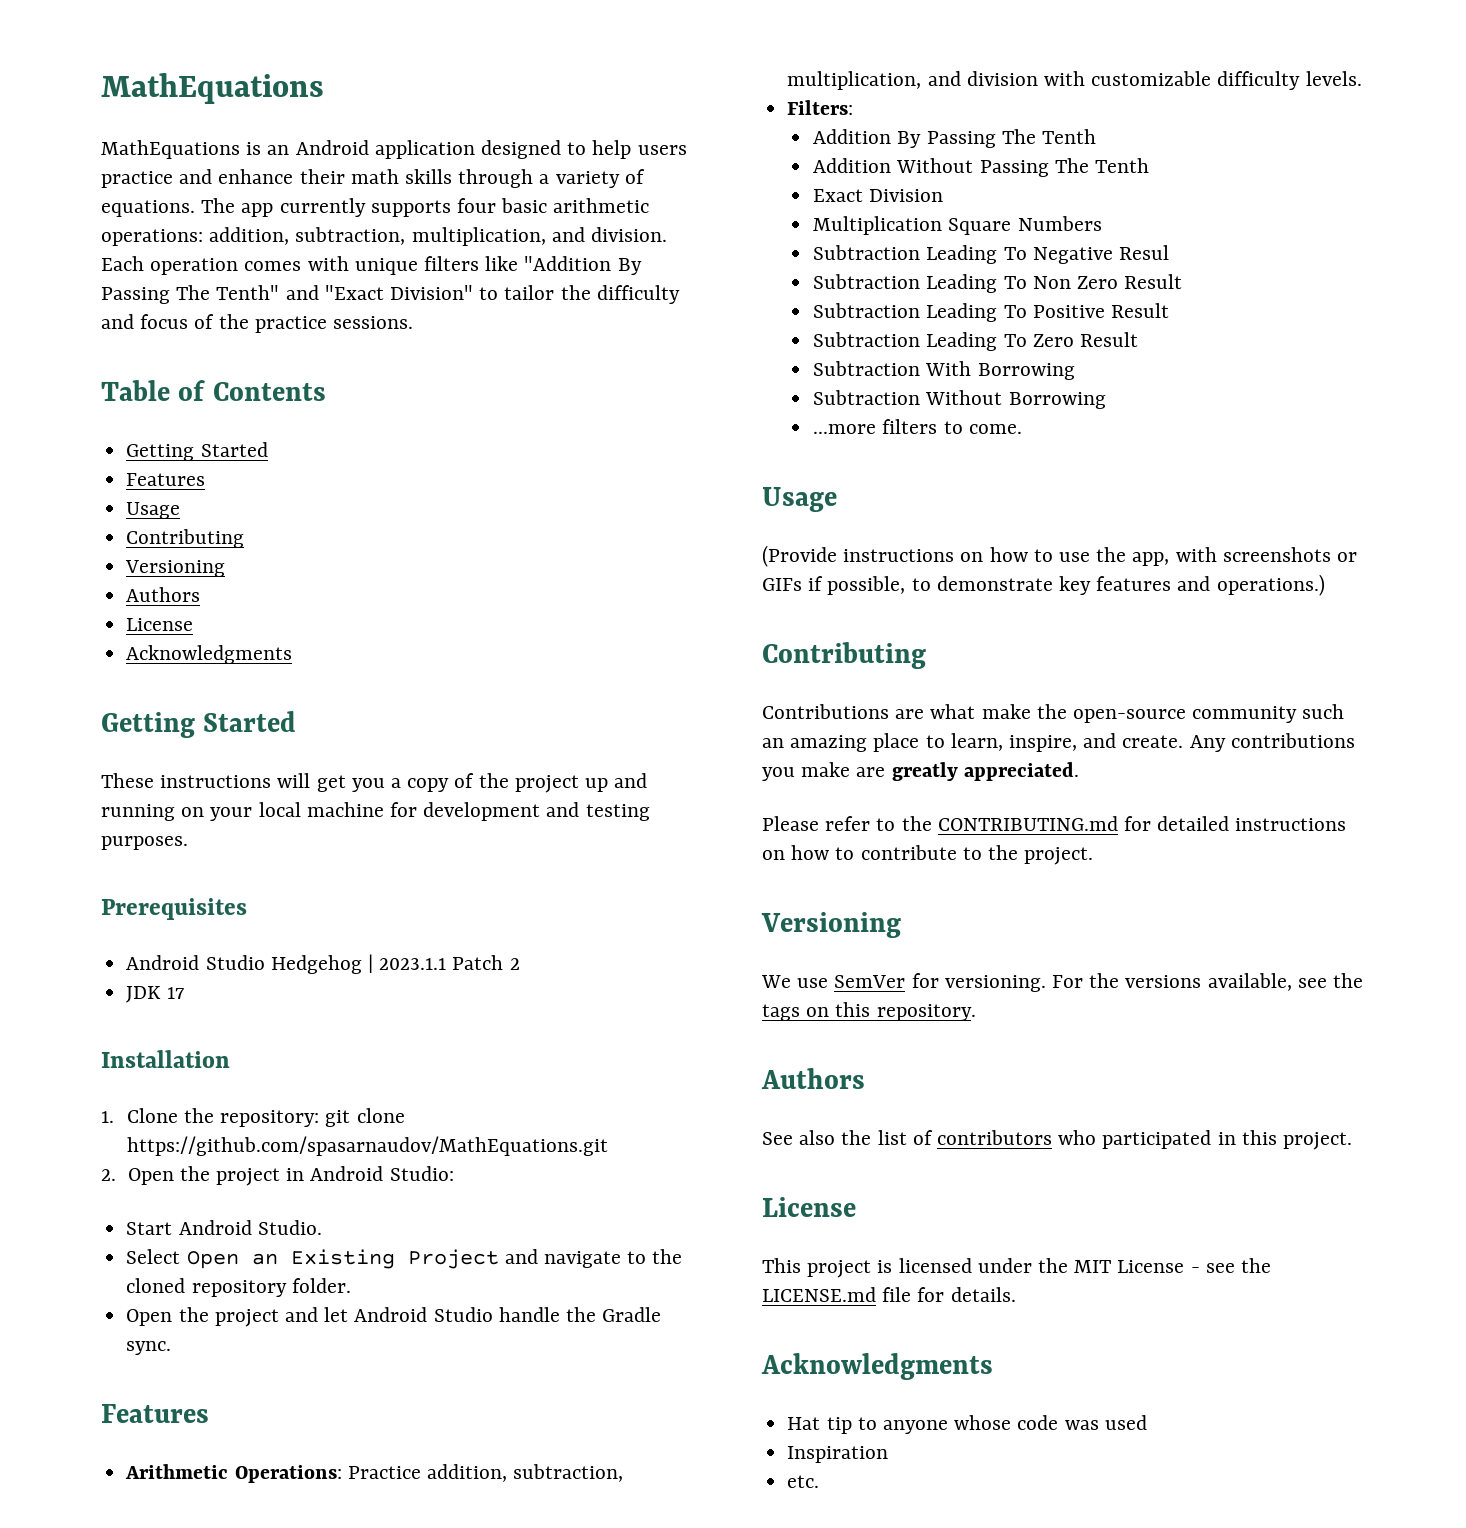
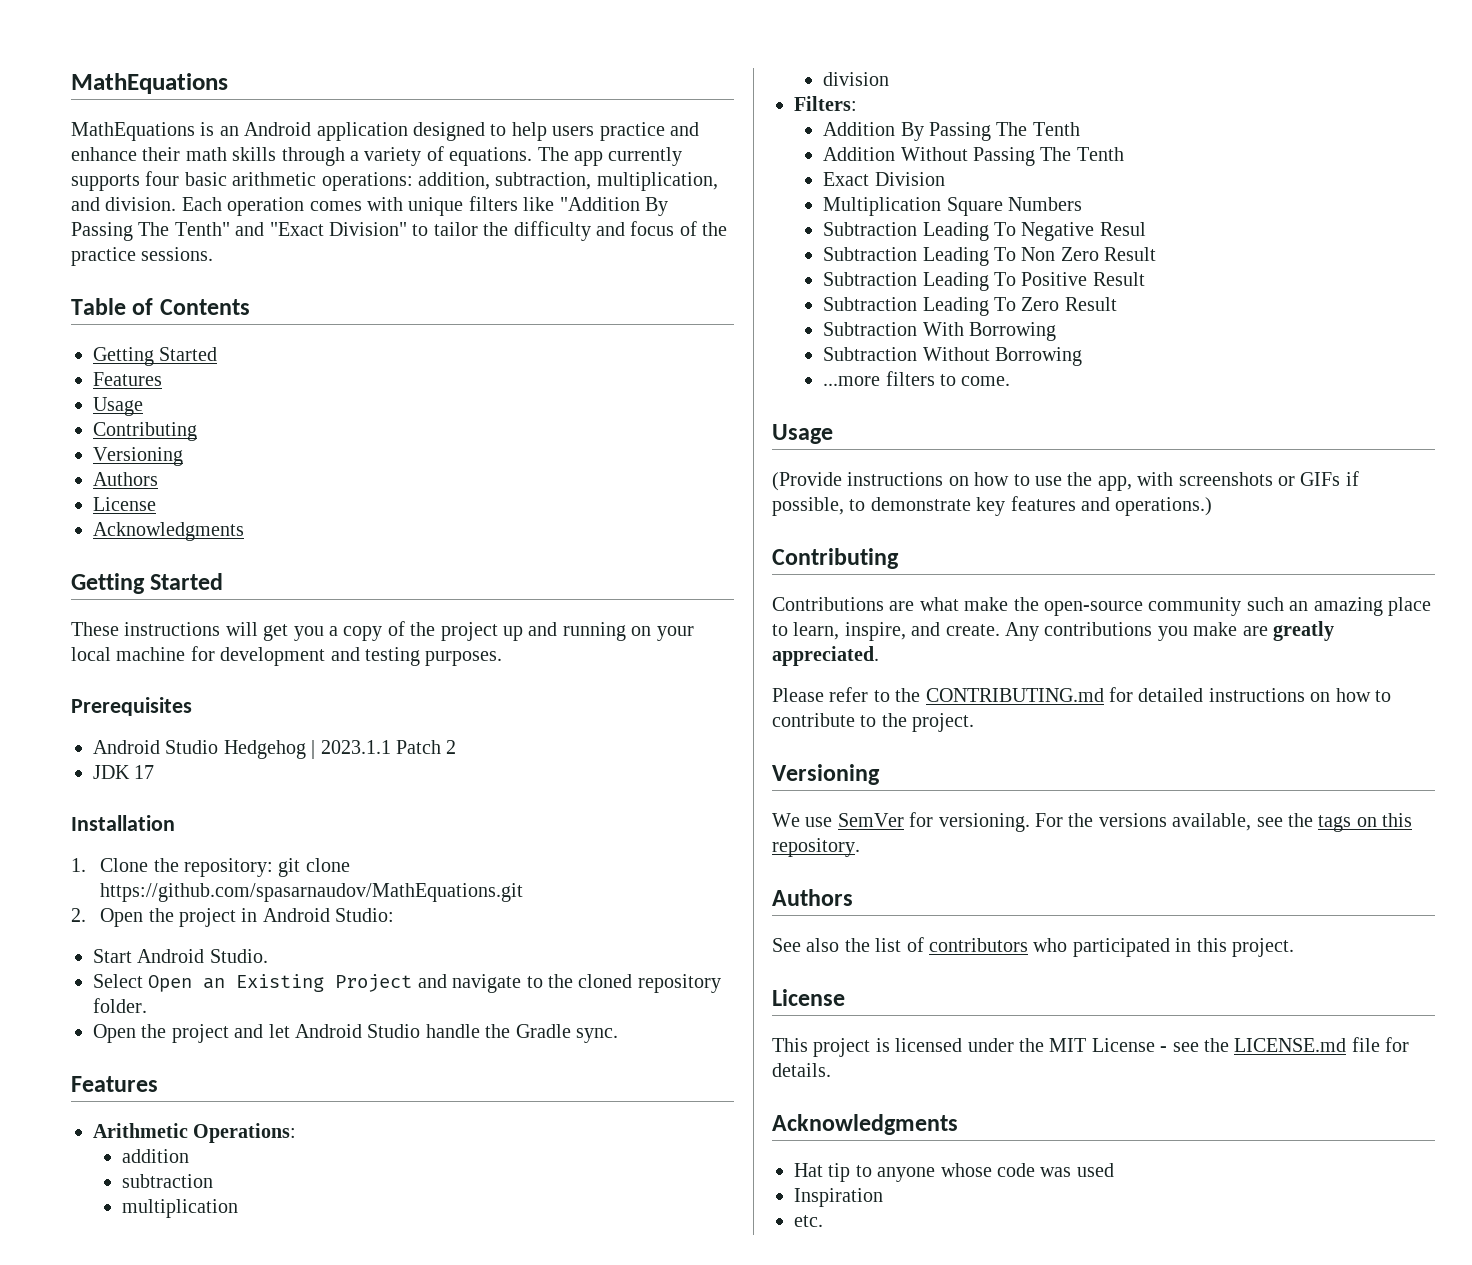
[347,1464,624,1482] [787,71,1362,90] Practice addition, subtraction, multiplication, and division with customizable difficulty levels. -> [122,1149,190,1163] [122,1174,214,1188] [122,1199,239,1218] [823,72,890,86] // addition // subtraction // multiplication // division

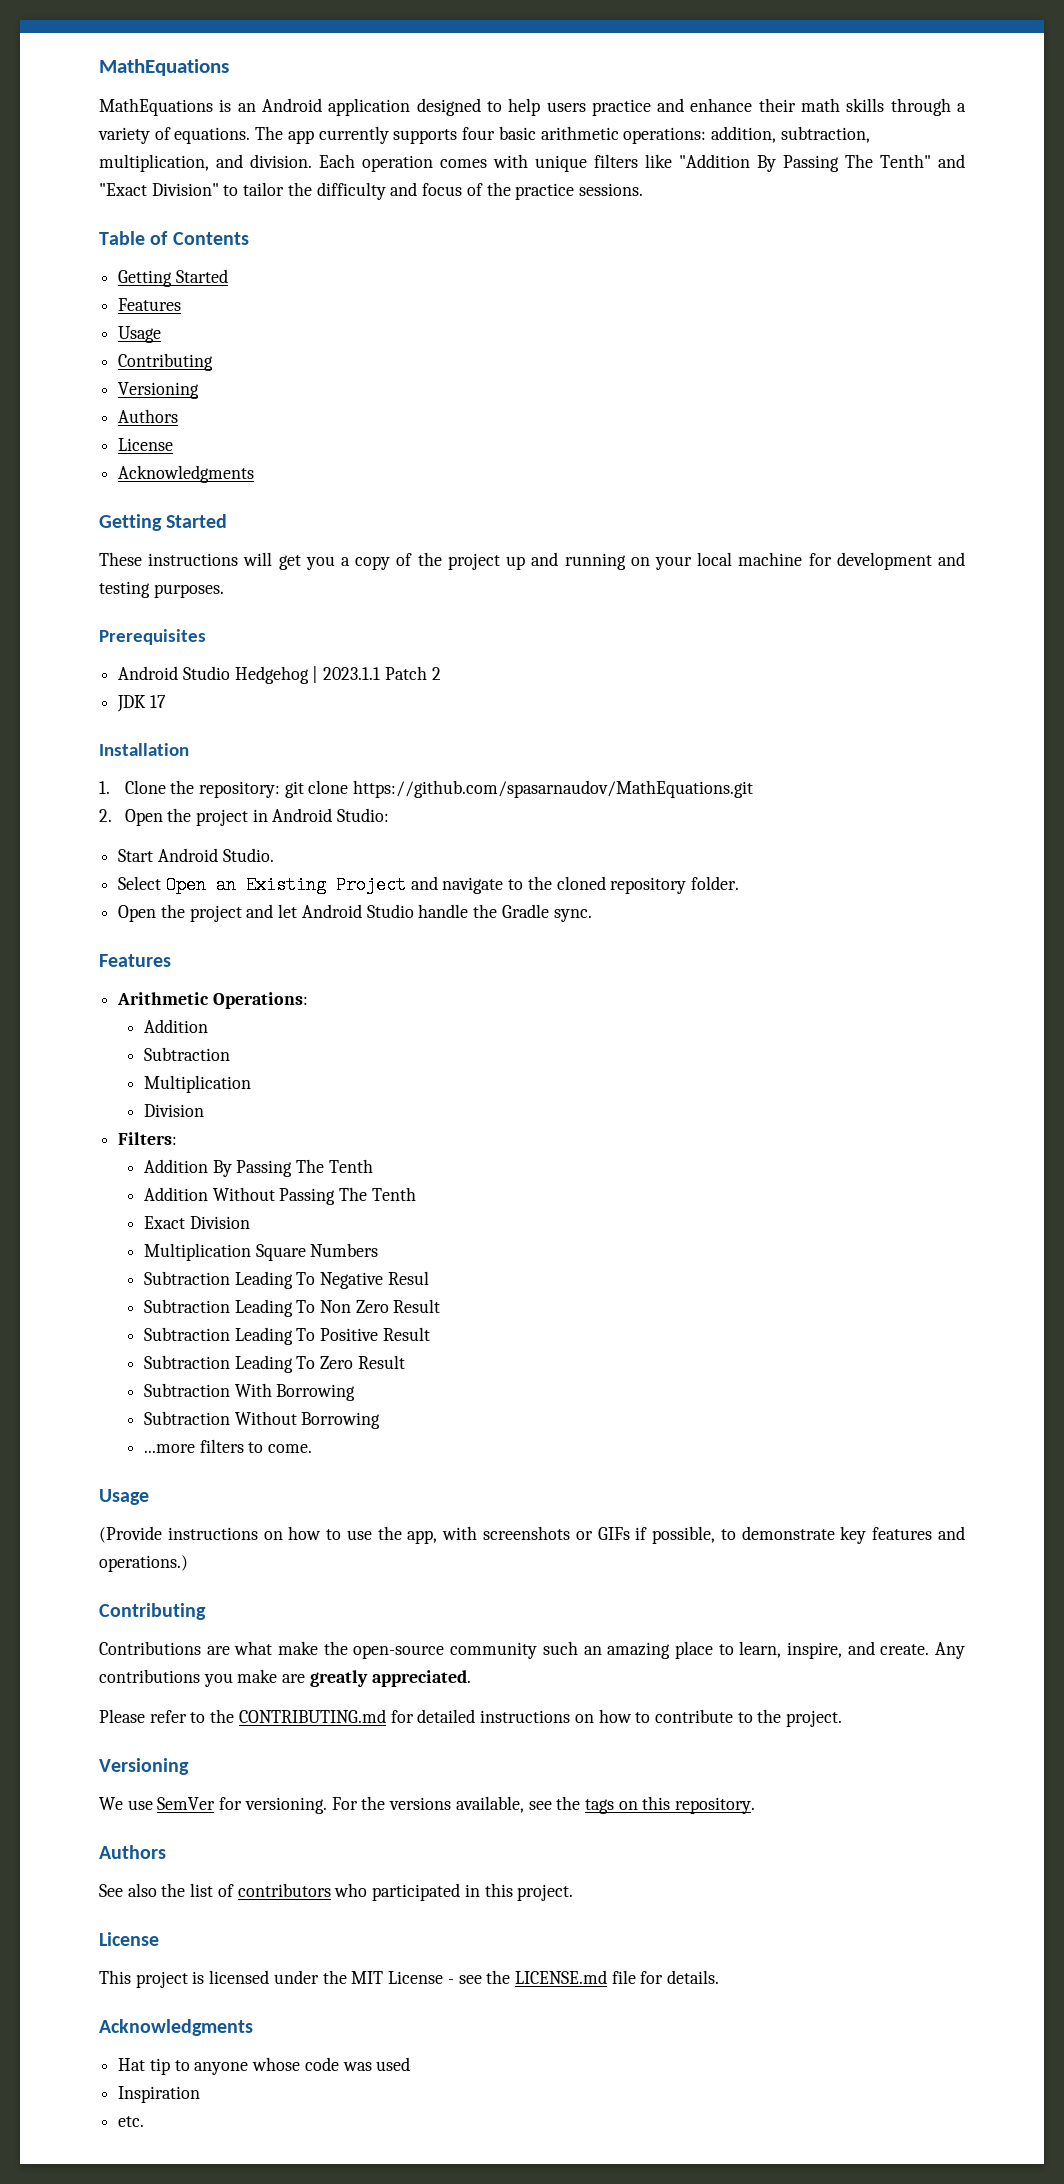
[122,1149,190,1163] [122,1174,214,1188] [122,1199,239,1218] [823,72,890,86] addition // subtraction // multiplication // division -> [143,1019,208,1033] [143,1047,230,1061] [143,1075,251,1093] [143,1104,204,1117] Addition // Subtraction // Multiplication // Division

